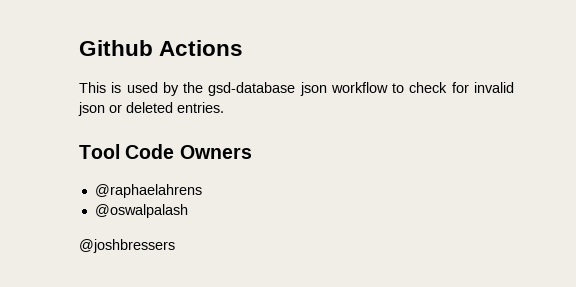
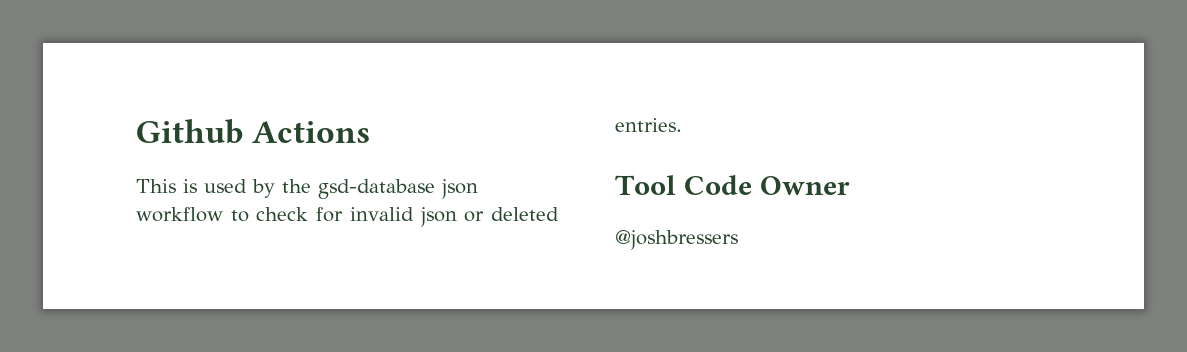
[179,145,252,159] [94,184,202,198] [94,204,188,218] Owners // @raphaelahrens // @oswalpalash -> [759,176,850,195] Owner

